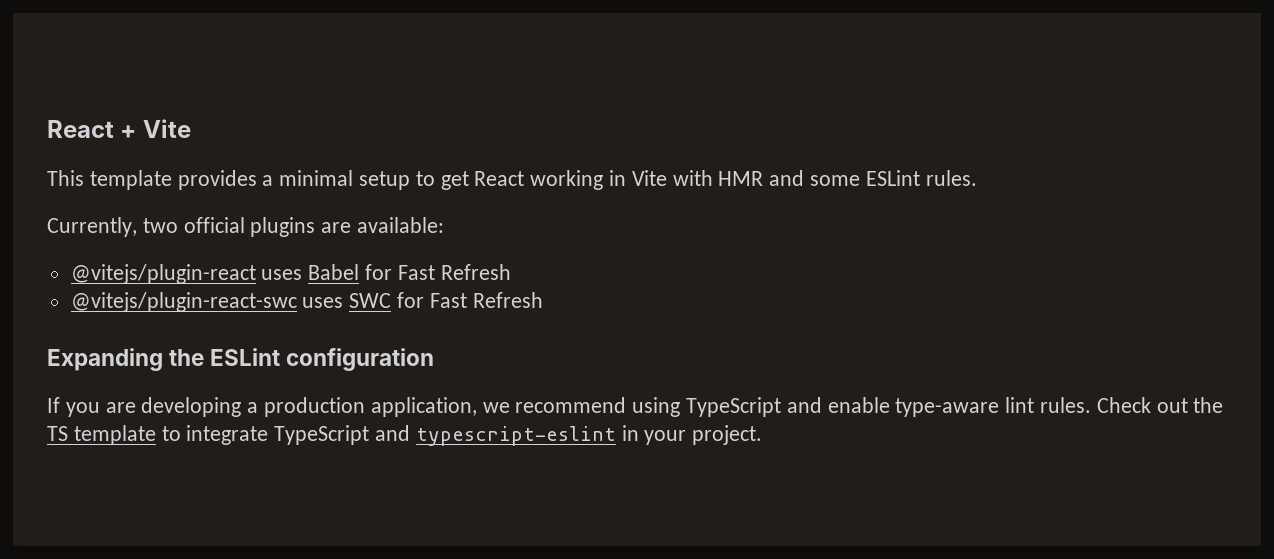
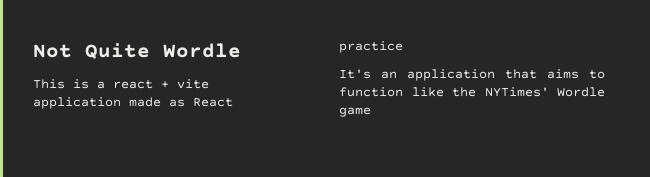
[47,119,191,138] [47,170,977,190] [47,217,445,237] [70,264,511,284] [70,292,543,312] [47,348,435,371] [47,397,1224,417] [47,425,763,446] React + Vite // This template provides a minimal setup to get React working in Vite with HMR and some ESLint rules. // Currently, two official plugins are available: // @vitejs/plugin-react uses Babel for Fast Refresh // @vitejs/plugin-react-swc uses SWC for Fast Refresh // Expanding the ESLint configuration // If you are developing a production application, we recommend using TypeScript and enable type-aware lint rules. Check out the TS template to integrate TypeScript and typescript-eslint in your project. -> [33,43,241,59] [33,79,209,89] [33,97,233,109] [339,41,403,53] [339,69,605,81] [339,87,605,97] [339,107,371,117] Not Quite Wordle // This is a react + vite application made as React practice // It's an application that aims to function like the NYTimes' Wordle game

